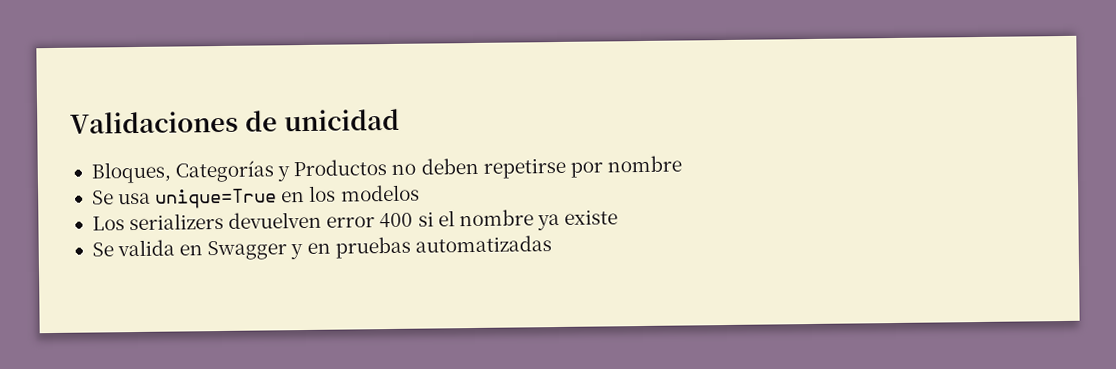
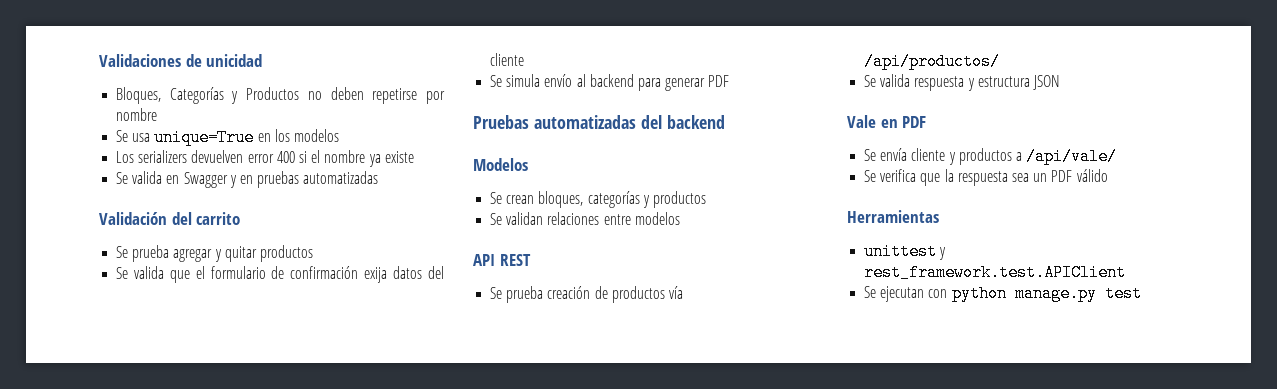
(552, 244) none -> [99,212,241,225] [116,245,313,262] [116,266,444,283] [490,53,525,66] [490,74,730,91] [473,115,725,129] [473,158,528,171] [490,191,706,208] [490,212,680,225] [473,254,531,266] [490,286,683,303] [864,53,1001,70] [864,74,1060,91] [847,115,927,128] [864,148,1118,165] [864,169,1108,186] [847,210,939,223] [864,243,947,260] [864,264,1127,281] [864,285,1142,302] // Validación del carrito // Se prueba agregar y quitar productos // Se valida que el formulario de confirmación exija datos del cliente // Se simula envío al backend para generar PDF // Pruebas automatizadas del backend // Modelos // Se crean bloques, categorías y productos // Se validan relaciones entre modelos // API REST // Se prueba creación de productos vía /api/productos/ // Se valida respuesta y estructura JSON // Vale en PDF // Se envía cliente y productos a /api/vale/ // Se verifica que la respuesta sea un PDF válido // Herramientas // unittest y rest_framework.test.APIClient // Se ejecutan con python manage.py test

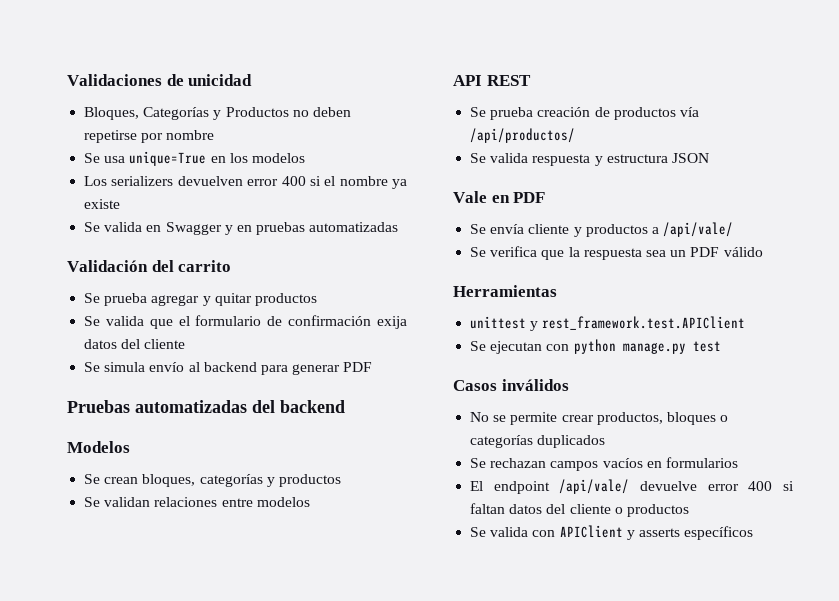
(1142, 293) none -> [453,379,569,391] [470,412,729,425] [470,435,606,448] [470,457,738,471] [470,479,794,494] [470,503,689,517] [470,525,754,540] // Casos inválidos // No se permite crear productos, bloques o categorías duplicados // Se rechazan campos vacíos en formularios // El endpoint /api/vale/ devuelve error 400 si faltan datos del cliente o productos // Se valida con APIClient y asserts específicos

